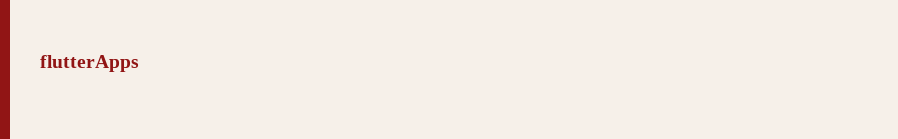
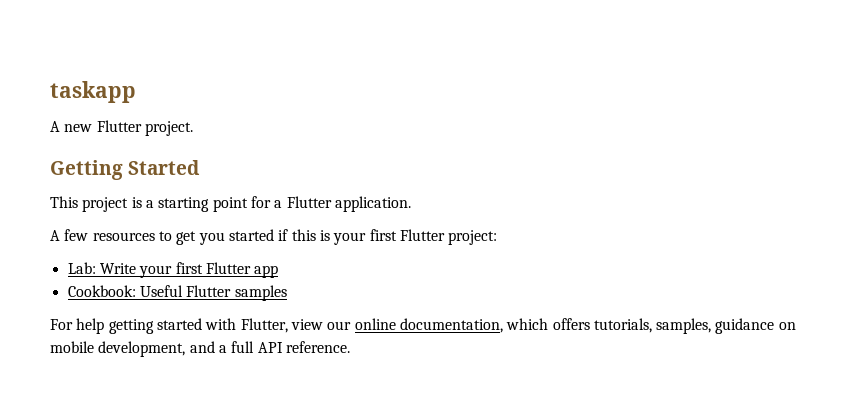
[40,55,139,72] flutterApps -> [50,81,136,103] [50,120,193,136] [50,160,201,180] [50,196,411,212] [50,229,498,245] [67,262,279,278] [67,285,287,301] [50,318,796,334] [50,341,350,357] taskapp // A new Flutter project. // Getting Started // This project is a starting point for a Flutter application. // A few resources to get you started if this is your first Flutter project: // Lab: Write your first Flutter app // Cookbook: Useful Flutter samples // For help getting started with Flutter, view our online documentation, which offers tutorials, samples, guidance on mobile development, and a full API reference.

